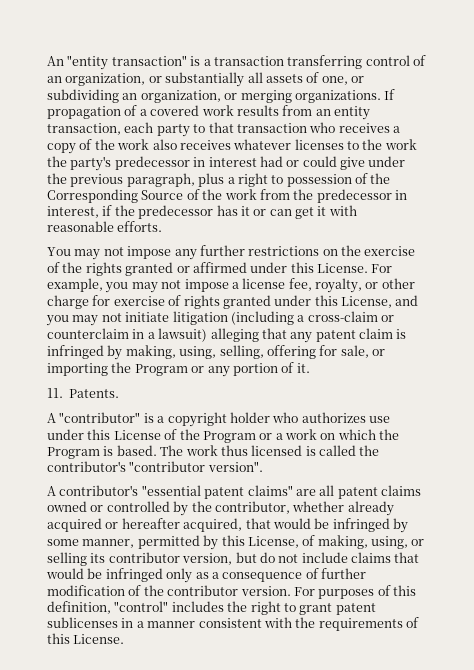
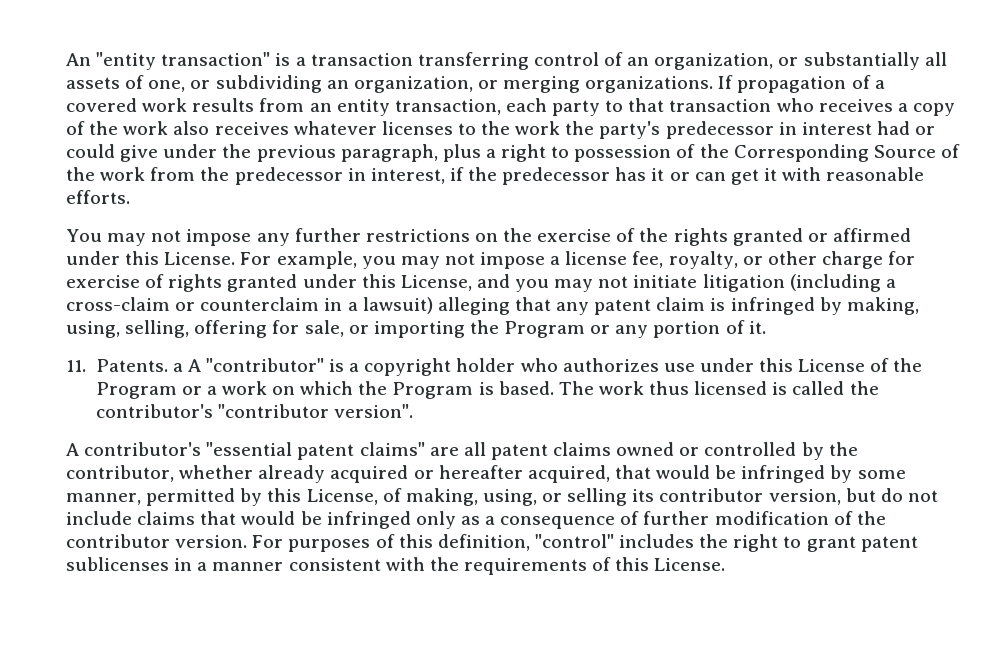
(120, 393) // -> [172,363,183,372] a

